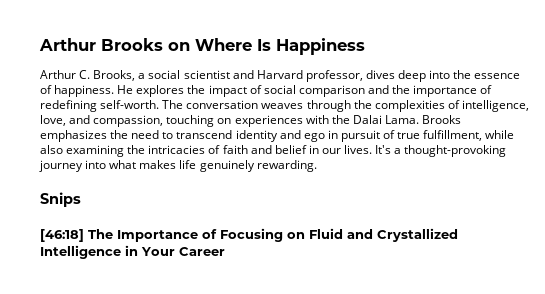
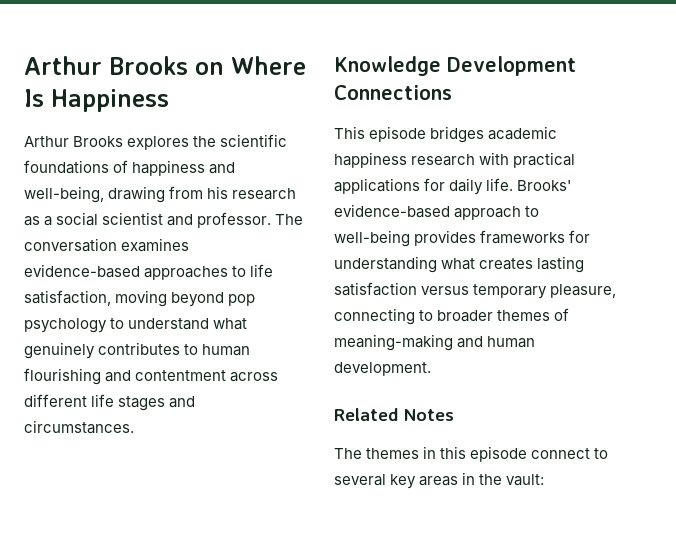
[79,70,521,82] [40,85,493,97] [40,100,529,112] [40,115,462,127] [40,130,515,142] [40,145,507,157] [39,160,317,172] [40,192,81,207] [40,228,458,242] [40,245,225,259] C. Brooks, a social scientist and Harvard professor, dives deep into the essence of happiness. He explores the impact of social comparison and the importance of redefining self-worth. The conversation weaves through the complexities of intelligence, love, and compassion, touching on experiences with the Dalai Lama. Brooks emphasizes the need to transcend identity and ego in pursuit of true fulfillment, while also examining the intricacies of faith and belief in our lives. It's a thought-provoking journey into what makes life genuinely rewarding. // Snips // [46:18] The Importance of Focusing on Fluid and Crystallized Intelligence in Your Career -> [73,134,288,150] [24,160,236,176] [24,186,297,203] [24,212,304,228] [24,238,190,252] [24,264,274,280] [24,290,256,307] [24,318,248,333] [24,342,251,359] [24,368,279,385] [24,394,196,411] [24,420,134,434] [334,56,576,76] [334,85,452,100] [334,126,558,143] [334,152,576,168] [334,178,573,195] [334,204,540,220] [334,230,591,247] [334,256,585,273] [334,282,617,299] [334,308,570,325] [334,334,536,351] [334,362,431,376] [334,408,454,421] [334,446,609,462] [334,472,545,489] Brooks explores the scientific foundations of happiness and well-being, drawing from his research as a social scientist and professor. The conversation examines evidence-based approaches to life satisfaction, moving beyond pop psychology to understand what genuinely contributes to human flourishing and contentment across different life stages and circumstances. // Knowledge Development Connections // This episode bridges academic happiness research with practical applications for daily life. Brooks' evidence-based approach to well-being provides frameworks for understanding what creates lasting satisfaction versus temporary pleasure, connecting to broader themes of meaning-making and human development. // Related Notes // The themes in this episode connect to several key areas in the vault:

